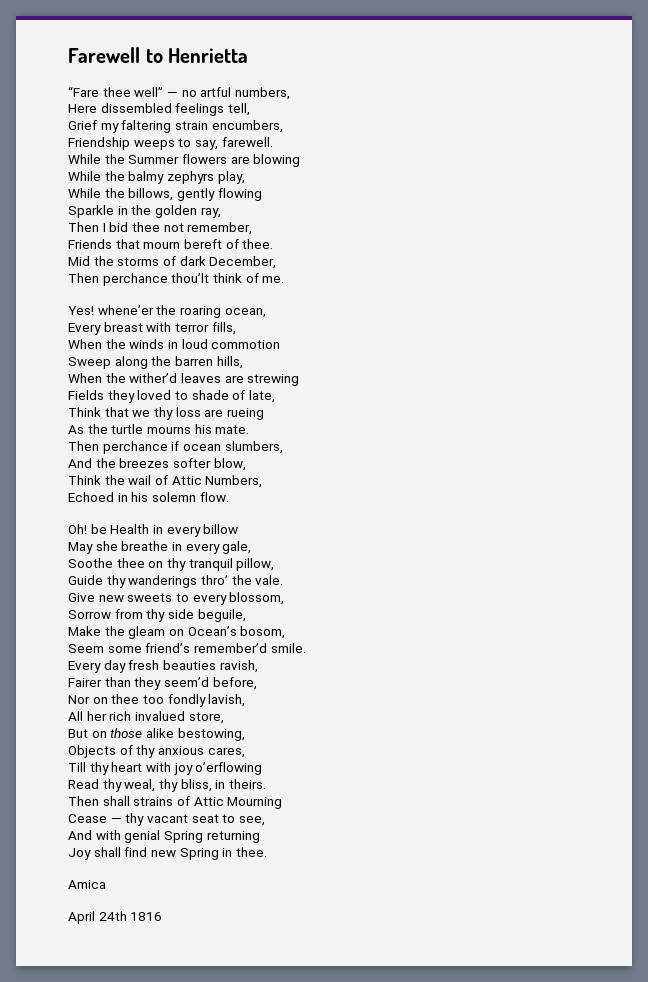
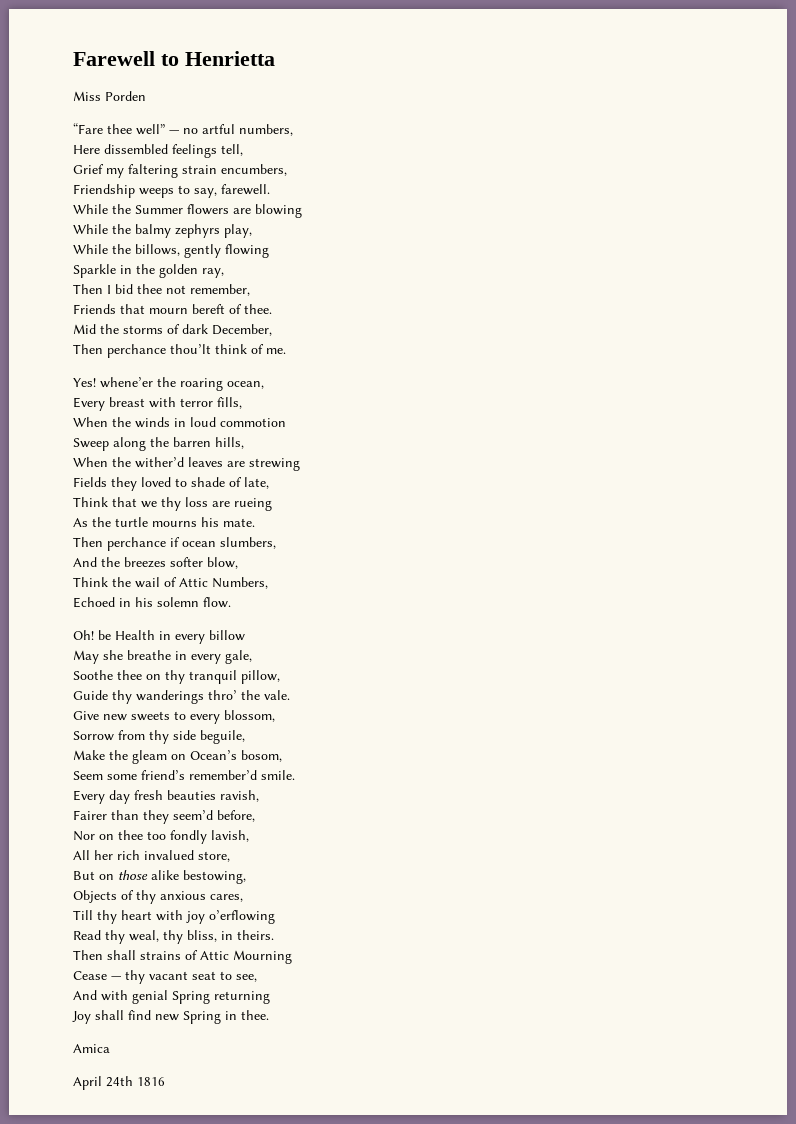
(249, 55) none -> [73,91,146,101] // Miss Porden

